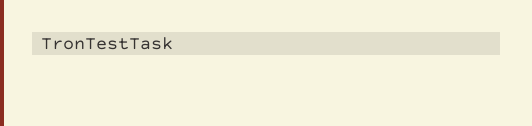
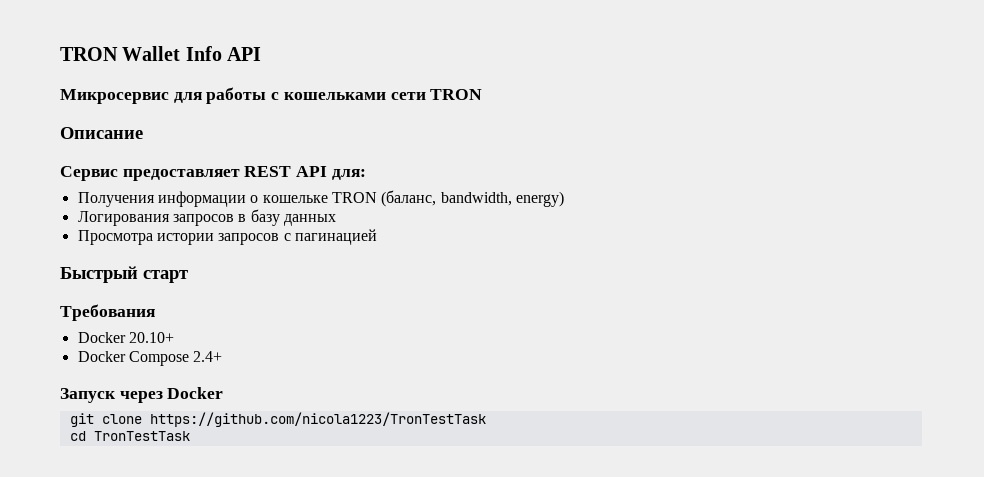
(41, 43) none -> [60,46,262,61] [60,87,483,104] [60,127,143,139] [60,166,366,181] [77,190,564,207] [77,209,336,226] [77,229,377,245] [60,266,188,283] [60,304,155,321] [77,332,174,343] [77,351,223,366] [60,387,224,403] [69,412,486,427] [69,431,86,441] TRON Wallet Info API // Микросервис для работы с кошельками сети TRON // Описание // Сервис предоставляет REST API для: // Получения информации о кошельке TRON (баланс, bandwidth, energy) // Логирования запросов в базу данных // Просмотра истории запросов с пагинацией // Быстрый старт // Требования // Docker 20.10+ // Docker Compose 2.4+ // Запуск через Docker // git clone https://github.com/nicola1223/TronTestTask // cd

